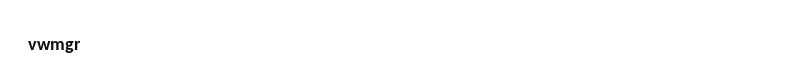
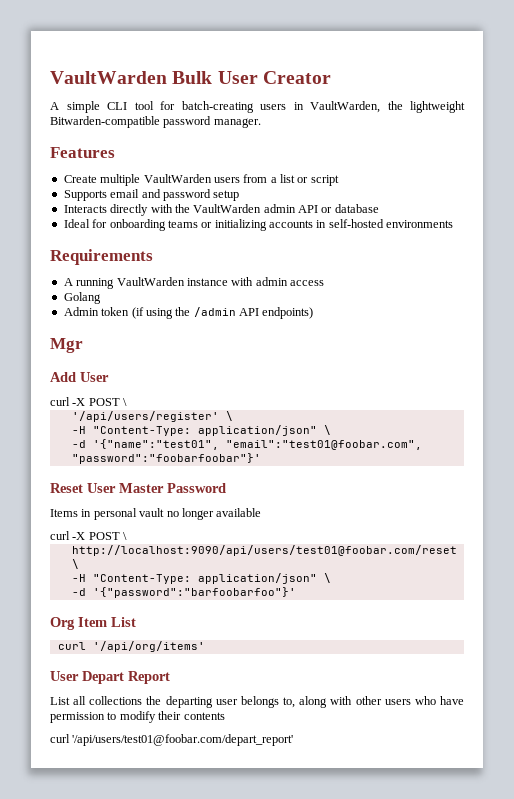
[28,41,81,53] vwmgr -> [50,71,331,84] [50,101,465,113] [50,116,261,128] [50,147,115,158] [63,174,339,186] [63,189,240,201] [63,204,379,216] [63,219,454,231] [50,249,153,265] [63,277,324,289] [63,292,101,304] [63,307,314,319] [50,338,83,353] [50,372,109,382] [50,397,128,406] [71,411,233,422] [71,425,331,436] [71,439,422,450] [71,453,261,464] [50,483,226,493] [50,508,262,520] [50,531,128,540] [71,545,457,556] [71,559,79,569] [71,573,331,584] [71,587,296,598] [50,617,136,630] [57,641,205,652] [50,671,170,684] [50,696,464,708] [50,711,225,723] [50,734,294,746] VaultWarden Bulk User Creator // A simple CLI tool for batch-creating users in VaultWarden, the lightweight Bitwarden-compatible password manager. // Features // Create multiple VaultWarden users from a list or script // Supports email and password setup // Interacts directly with the VaultWarden admin API or database // Ideal for onboarding teams or initializing accounts in self-hosted environments // Requirements // A running VaultWarden instance with admin access // Golang // Admin token (if using the /admin API endpoints) // Mgr // Add User // curl -X POST \ // '/api/users/register' \ // -H "Content-Type: application/json" \ // -d '{"name":"test01", "email":"test01@foobar.com", "password":"foobarfoobar"}' // Reset User Master Password // Items in personal vault no longer available // curl -X POST \ // http://localhost:9090/api/users/test01@foobar.com/reset \ // -H "Content-Type: application/json" \ // -d '{"password":"barfoobarfoo"}' // Org Item List // curl '/api/org/items' // User Depart Report // List all collections the departing user belongs to, along with other users who have permission to modify their contents // curl '/api/users/test01@foobar.com/depart_report'

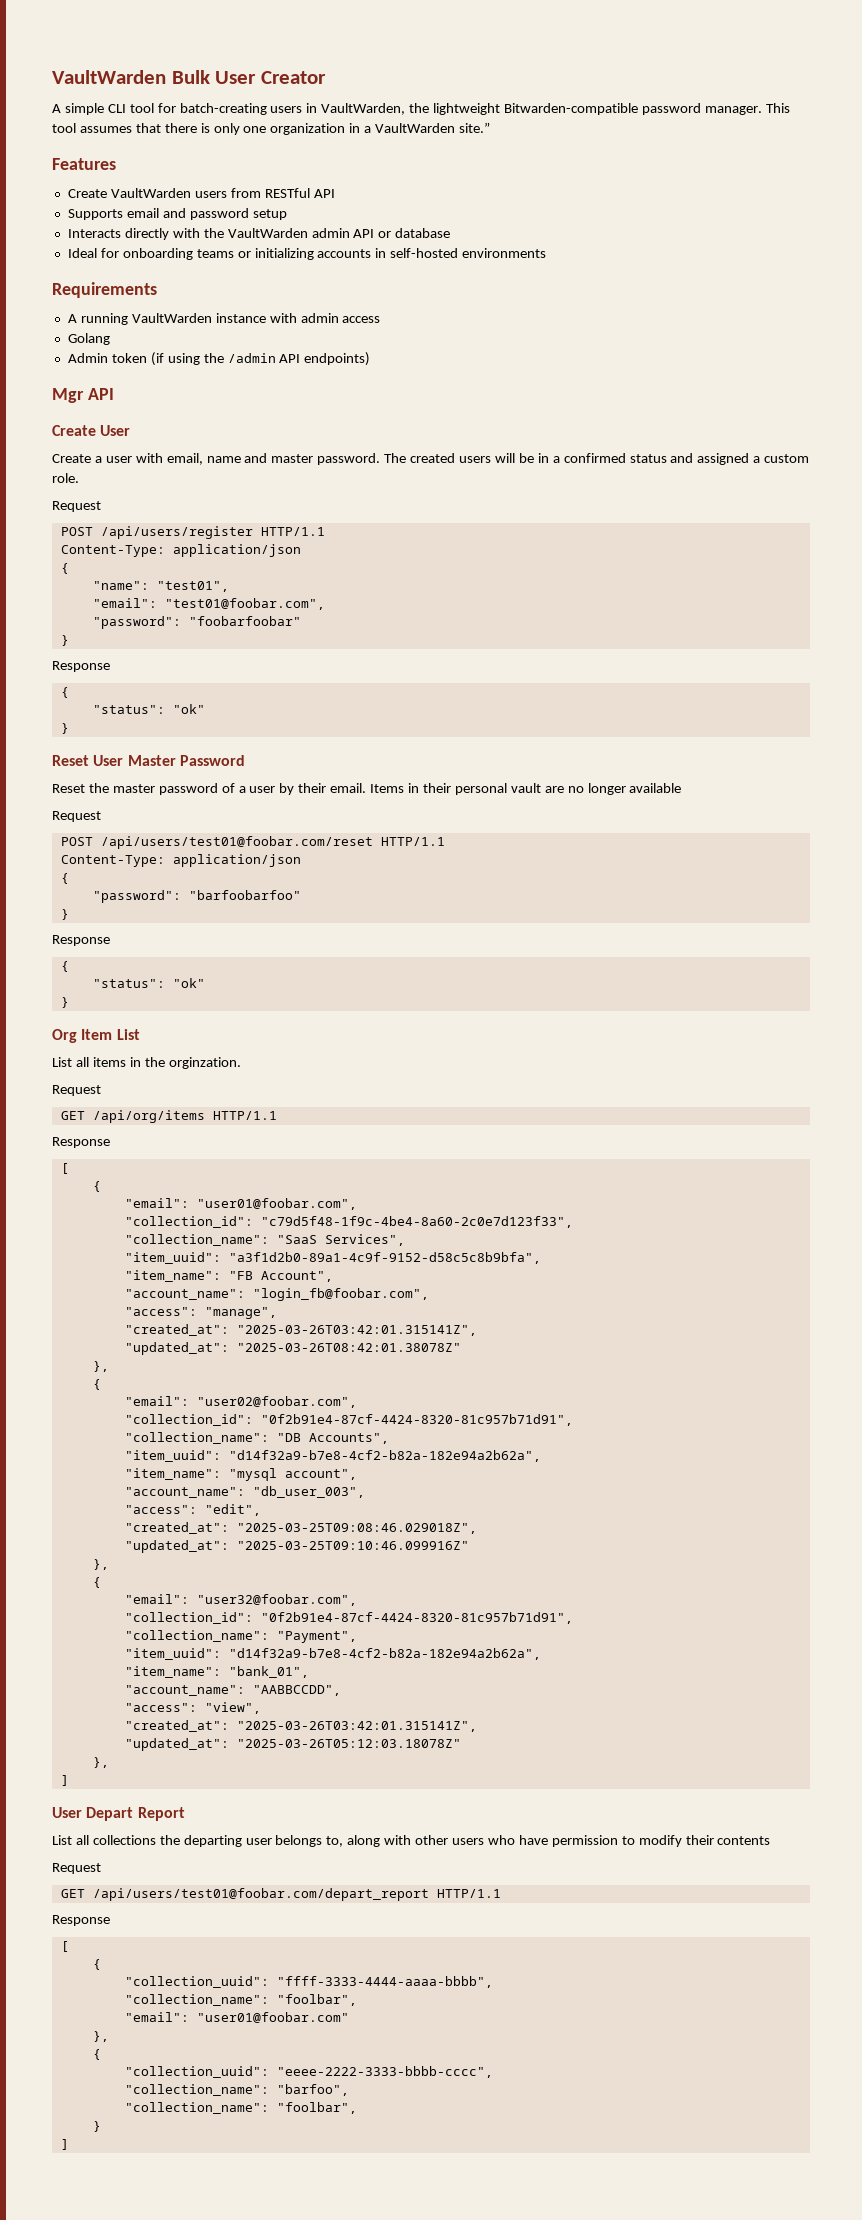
(261, 123) none -> [765,103,790,113] [52,122,491,135] This tool assumes that there is only one organization in a VaultWarden site.”
[100,174,141,186] multiple -> (107, 193) none
[270,174,339,186] a list or script -> [264,188,335,198] RESTful API
[50,372,76,382] // Add -> [87,388,114,400] [52,425,96,436] API // Create
[50,397,128,406] [71,411,233,422] [71,425,331,436] [71,439,422,450] [71,453,261,464] [50,483,226,493] curl -X POST \ // '/api/users/register' \ // -H "Content-Type: application/json" \ // -d '{"name":"test01", "email":"test01@foobar.com", "password":"foobarfoobar"}' // Reset User Master Password // -> [52,453,810,465] [52,473,79,483] [52,501,101,512] [60,526,325,539] [60,544,301,557] [60,563,69,574] [92,581,229,592] [92,598,325,610] [92,616,301,629] [60,635,69,646] [52,661,110,672] [60,687,69,698] [92,704,205,714] [60,723,69,734] [52,755,245,766] [52,783,367,795] Create a user with email, name and master password. The created users will be in a confirmed status and assigned a custom role. // Request // POST /api/users/register HTTP/1.1 // Content-Type: application/json // { // "name": "test01", // "email": "test01@foobar.com", // "password": "foobarfoobar" // } // Response // { // "status": "ok" // } // Reset User Master Password // Reset the master password of a user by their email.
(92, 513) none -> [422,783,451,793] their
(165, 512) none -> [544,786,564,793] are
[50,531,128,540] [71,545,457,556] [71,559,79,569] [71,573,331,584] [71,587,296,598] [50,617,136,630] [57,641,205,652] curl -X POST \ // http://localhost:9090/api/users/test01@foobar.com/reset \ // -H "Content-Type: application/json" \ // -d '{"password":"barfoobarfoo"}' // Org Item List // curl '/api/org/items' -> [52,811,101,822] [60,836,445,849] [60,854,301,867] [60,873,69,884] [92,890,301,903] [60,909,69,920] [52,935,110,946] [60,961,69,972] [92,978,205,988] [60,997,69,1008] [52,1029,140,1043] [52,1057,241,1069] [52,1085,101,1096] [60,1110,277,1123] [52,1137,110,1148] [60,1163,69,1174] [92,1181,101,1192] [124,1198,357,1210] [124,1216,573,1228] [124,1234,405,1246] [124,1252,541,1264] [124,1270,333,1282] [124,1288,429,1301] [124,1307,277,1319] [124,1324,477,1336] [124,1342,461,1355] [92,1361,109,1372] [92,1379,101,1390] [124,1396,357,1408] [124,1414,573,1426] [124,1432,389,1444] [124,1450,541,1462] [124,1468,357,1481] [124,1486,365,1498] [124,1504,261,1516] [124,1522,477,1534] [124,1540,469,1553] [92,1559,109,1570] [92,1577,101,1588] [124,1594,357,1606] [124,1612,573,1624] [124,1630,357,1643] [124,1648,541,1660] [124,1666,309,1678] [124,1685,341,1696] [124,1702,261,1714] [124,1720,477,1732] [124,1738,461,1751] [92,1757,109,1768] [60,1775,69,1786] Request // POST /api/users/test01@foobar.com/reset HTTP/1.1 // Content-Type: application/json // { // "password": "barfoobarfoo" // } // Response // { // "status": "ok" // } // Org Item List // List all items in the orginzation. // Request // GET /api/org/items HTTP/1.1 // Response // [ // { // "email": "user01@foobar.com", // "collection_id": "c79d5f48-1f9c-4be4-8a60-2c0e7d123f33", // "collection_name": "SaaS Services", // "item_uuid": "a3f1d2b0-89a1-4c9f-9152-d58c5c8b9bfa", // "item_name": "FB Account", // "account_name": "login_fb@foobar.com", // "access": "manage", // "created_at": "2025-03-26T03:42:01.315141Z", // "updated_at": "2025-03-26T08:42:01.38078Z" // }, // { // "email": "user02@foobar.com", // "collection_id": "0f2b91e4-87cf-4424-8320-81c957b71d91", // "collection_name": "DB Accounts", // "item_uuid": "d14f32a9-b7e8-4cf2-b82a-182e94a2b62a", // "item_name": "mysql account", // "account_name": "db_user_003", // "access": "edit", // "created_at": "2025-03-25T09:08:46.029018Z", // "updated_at": "2025-03-25T09:10:46.099916Z" // }, // { // "email": "user32@foobar.com", // "collection_id": "0f2b91e4-87cf-4424-8320-81c957b71d91", // "collection_name": "Payment", // "item_uuid": "d14f32a9-b7e8-4cf2-b82a-182e94a2b62a", // "item_name": "bank_01", // "account_name": "AABBCCDD", // "access": "view", // "created_at": "2025-03-26T03:42:01.315141Z", // "updated_at": "2025-03-26T05:12:03.18078Z" // }, // ]
[50,734,294,746] curl '/api/users/test01@foobar.com/depart_report' -> [52,1863,101,1874] [60,1888,501,1901] [52,1915,110,1926] [60,1941,69,1952] [92,1959,101,1970] [124,1976,493,1988] [124,1994,357,2006] [124,2012,349,2023] [92,2031,109,2042] [92,2049,101,2060] [124,2066,493,2078] [124,2084,349,2096] [124,2102,357,2114] [92,2121,101,2132] [60,2139,69,2150] Request // GET /api/users/test01@foobar.com/depart_report HTTP/1.1 // Response // [ // { // "collection_uuid": "ffff-3333-4444-aaaa-bbbb", // "collection_name": "foolbar", // "email": "user01@foobar.com" // }, // { // "collection_uuid": "eeee-2222-3333-bbbb-cccc", // "collection_name": "barfoo", // "collection_name": "foolbar", // } // ]

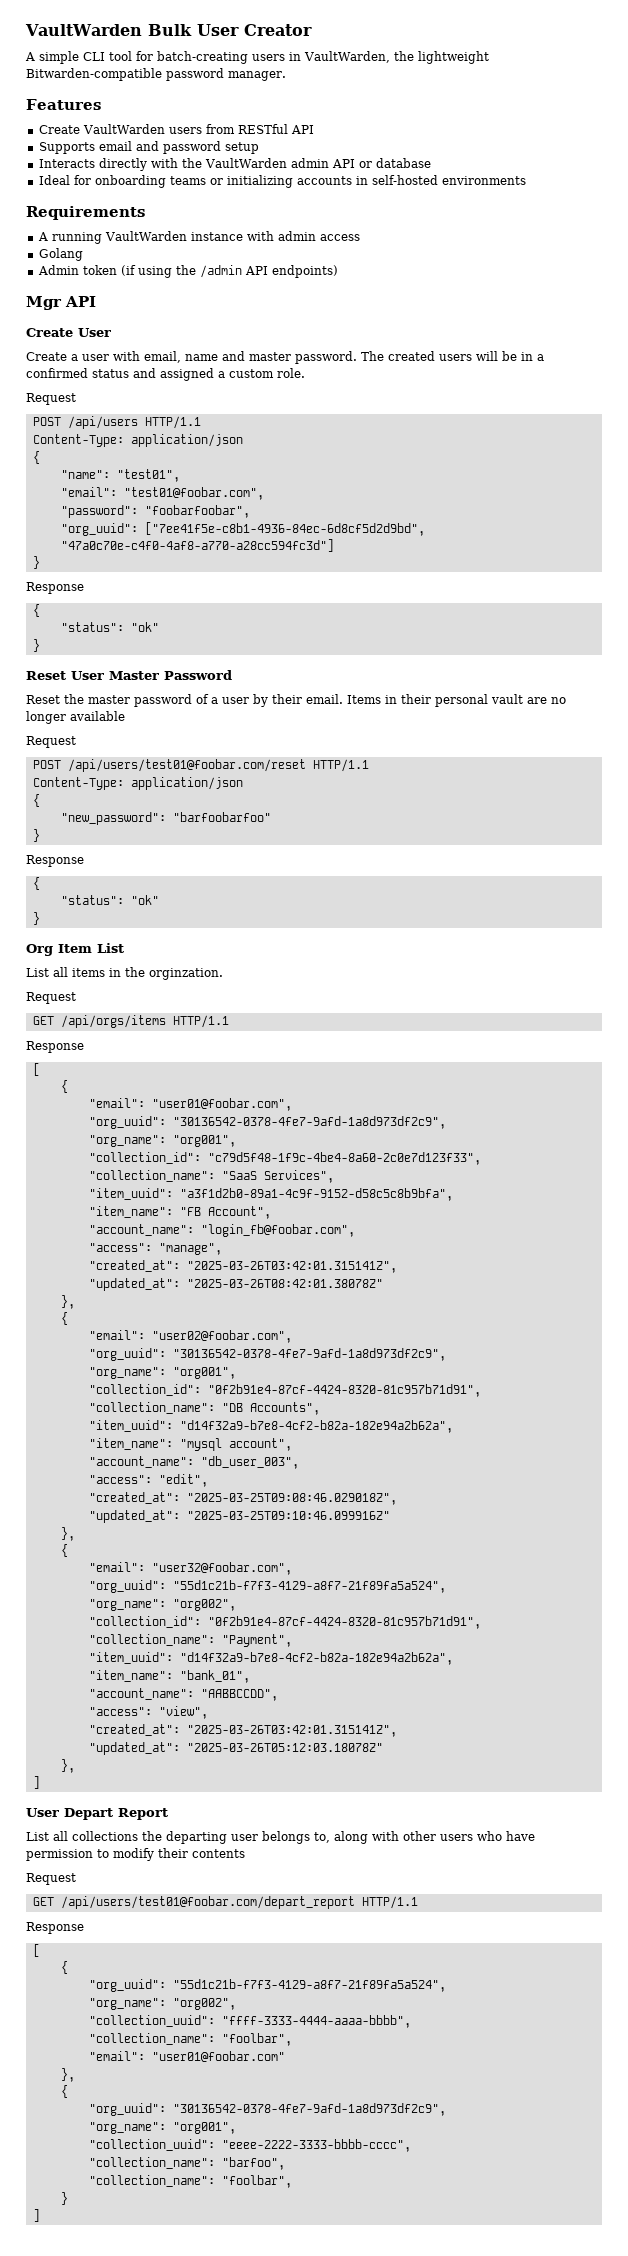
[765,103,790,113] [52,122,491,135] This tool assumes that there is only one organization in a VaultWarden site.” -> (286, 76) none
[100,526,253,539] /api/users/register -> [67,416,138,429] /api/users
[188,616,301,626] "foobarfoobar" -> [144,505,250,518] [60,522,425,536] [60,539,334,552] "foobarfoobar", // "org_uuid": ["7ee41f5e-c8b1-4936-84ec-6d8cf5d2d9bd", "47a0c70e-c4f0-4af8-a770-a28cc594fc3d"]
[92,890,181,903] "password": -> [60,812,166,825] "new_password":
[92,1110,205,1123] /api/org/items -> [60,1015,166,1028] /api/orgs/items
(357, 1204) none -> [88,1116,446,1129] [88,1135,236,1147] // "org_uuid": "30136542-0378-4fe7-9afd-1a8d973df2c9", // "org_name": "org001",
(357, 1402) none -> [88,1348,446,1361] [88,1367,236,1379] // "org_uuid": "30136542-0378-4fe7-9afd-1a8d973df2c9", // "org_name": "org001",
(357, 1600) none -> [88,1580,446,1593] [88,1599,236,1611] // "org_uuid": "55d1c21b-f7f3-4129-a8f7-21f89fa5a524", // "org_name": "org002",
(101, 1964) none -> [88,1979,446,1992] [88,1998,236,2010] // "org_uuid": "55d1c21b-f7f3-4129-a8f7-21f89fa5a524", // "org_name": "org002",
(101, 2054) none -> [88,2103,446,2116] [88,2122,236,2134] // "org_uuid": "30136542-0378-4fe7-9afd-1a8d973df2c9", // "org_name": "org001",

